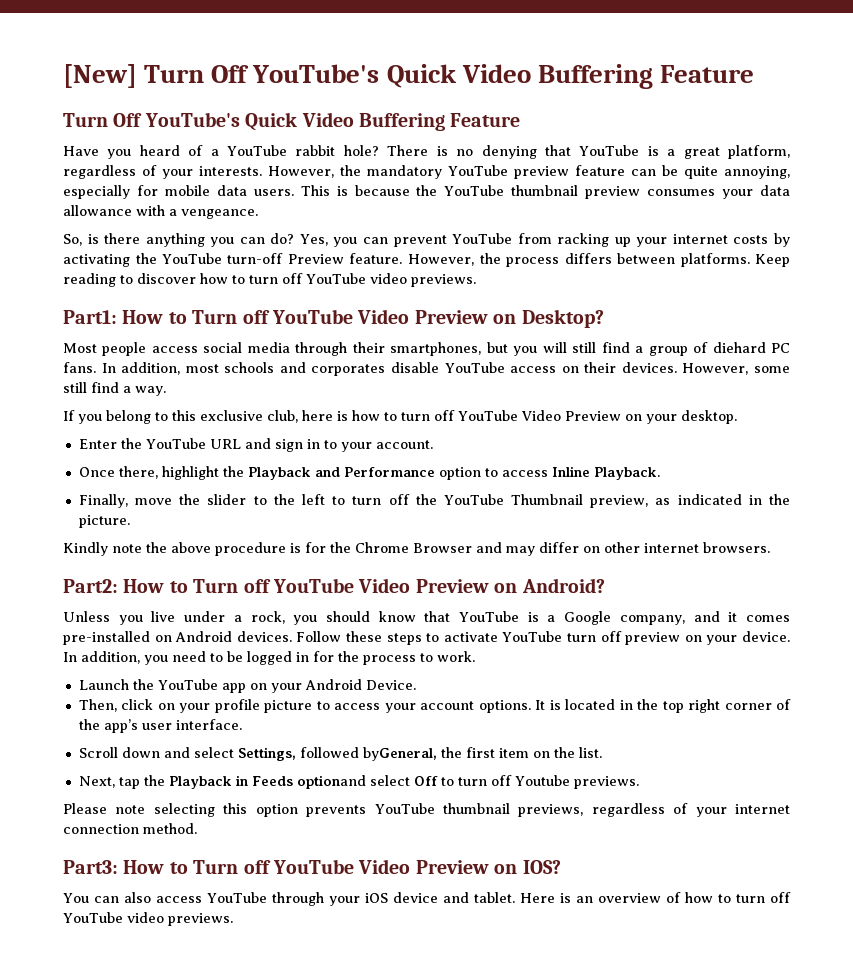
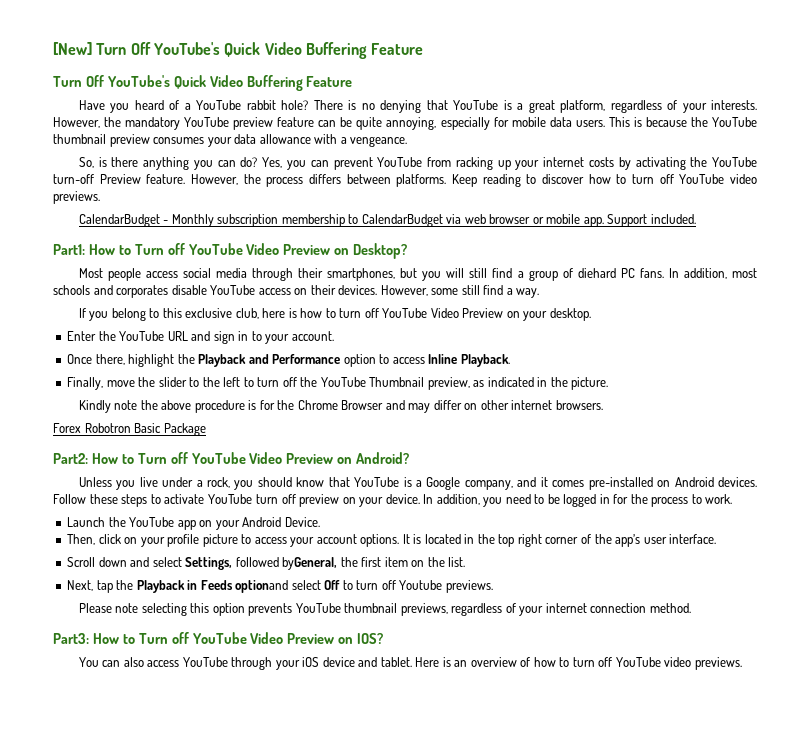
(476, 280) none -> [78,214,696,227] // CalendarBudget - Monthly subscription membership to CalendarBudget via web browser or mobile app. Support included.
(770, 547) none -> [53,423,206,436] // Forex Robotron Basic Package

